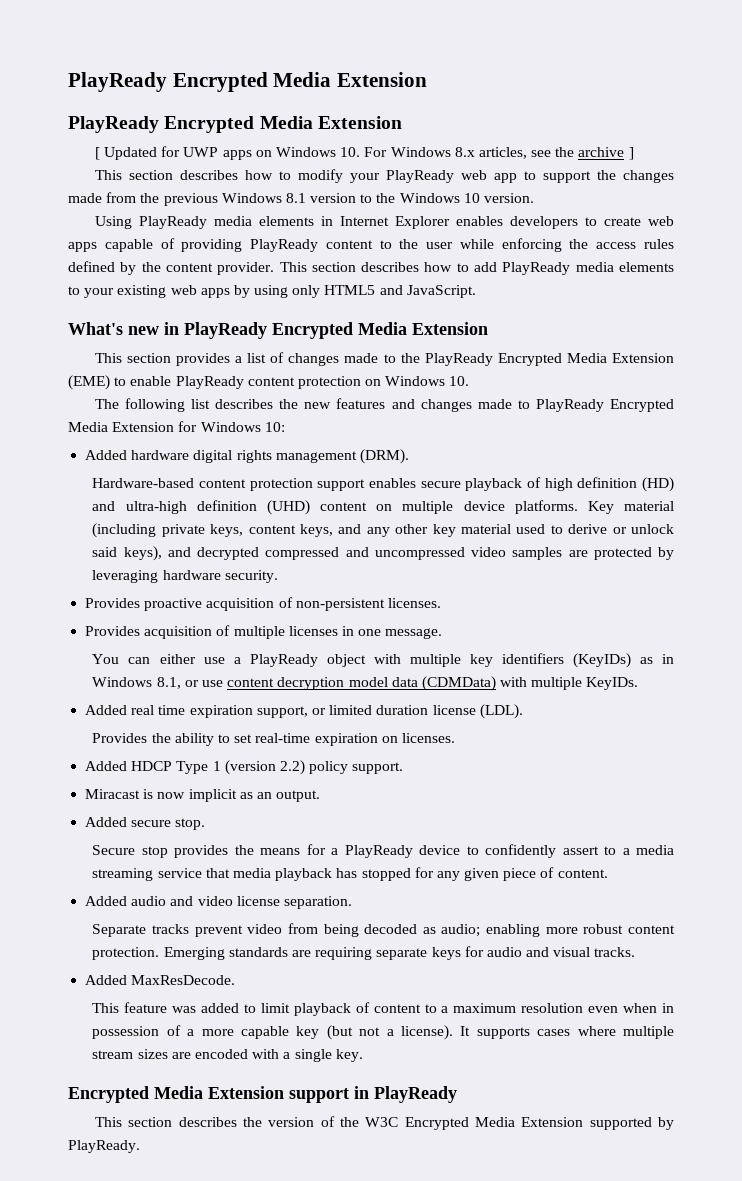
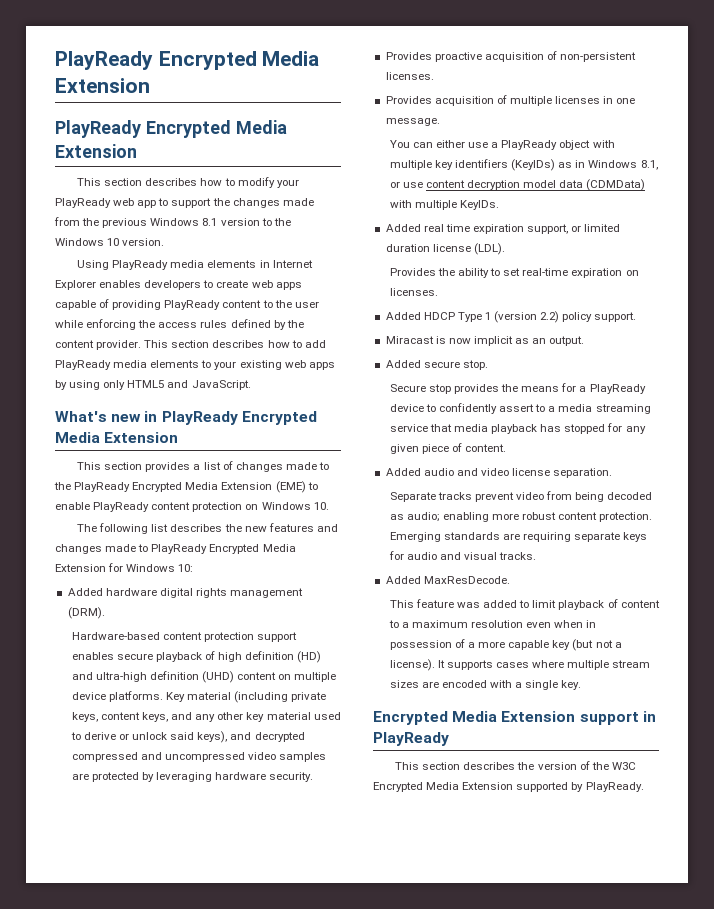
[94,146,634,160] // [ Updated for UWP apps on Windows 10. For Windows 8.x articles, see the archive ] -> (137, 151) none

